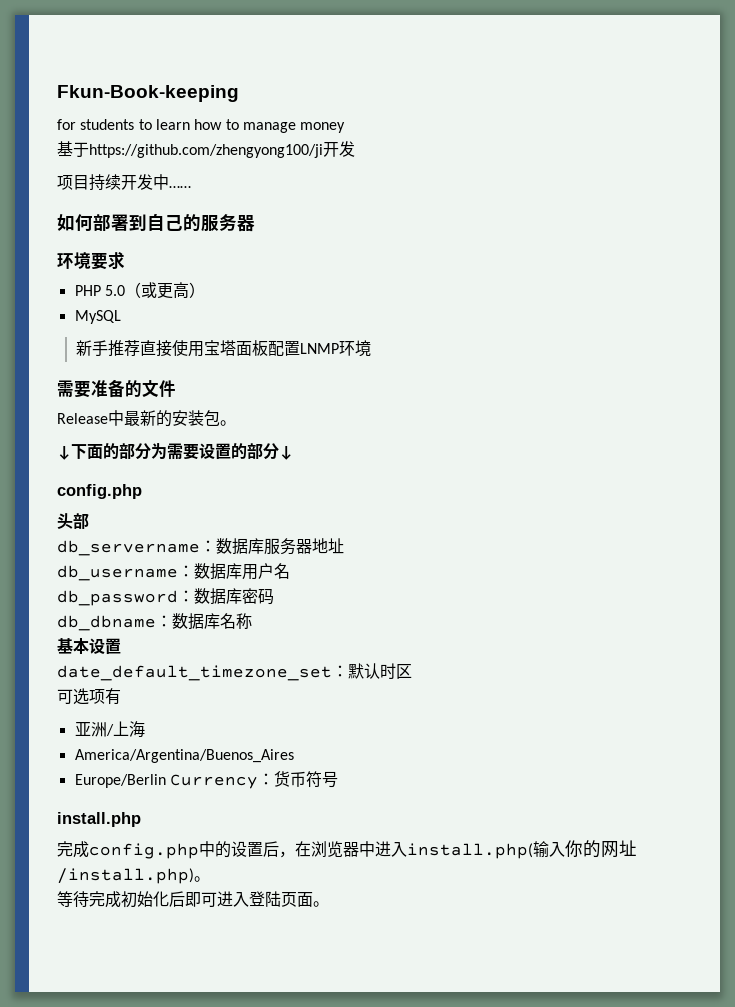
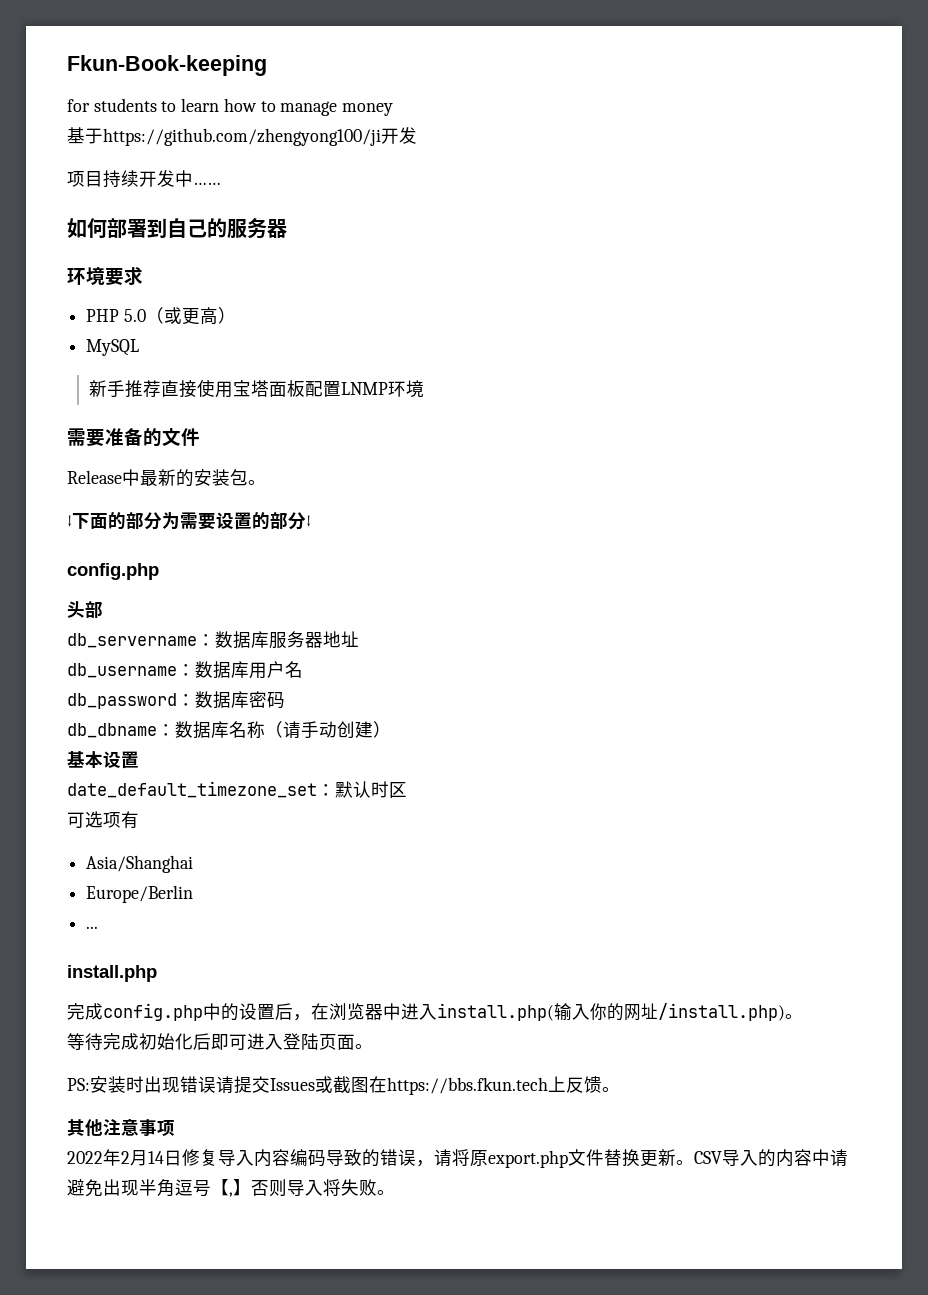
(252, 621) none -> [265,721,391,739] （请手动创建）
[74,721,145,737] [74,749,294,763] [74,771,338,789] 亚洲/上海 // America/Argentina/Buenos_Aires // Europe/Berlin Currency：货币符号 -> [86,855,194,873] [86,885,194,903] [86,926,99,929] Asia/Shanghai // Europe/Berlin // ...
(329, 904) none -> [67,1076,620,1095] [67,1119,175,1137] [67,1149,848,1168] [67,1179,395,1197] // PS:安装时出现错误请提交Issues或截图在https://bbs.fkun.tech上反馈。 // 其他注意事项 // 2022年2月14日修复导入内容编码导致的错误，请将原export.php文件替换更新。CSV导入的内容中请避免出现半角逗号【,】否则导入将失败。

